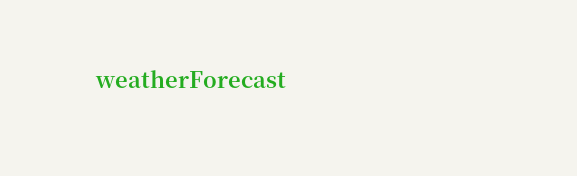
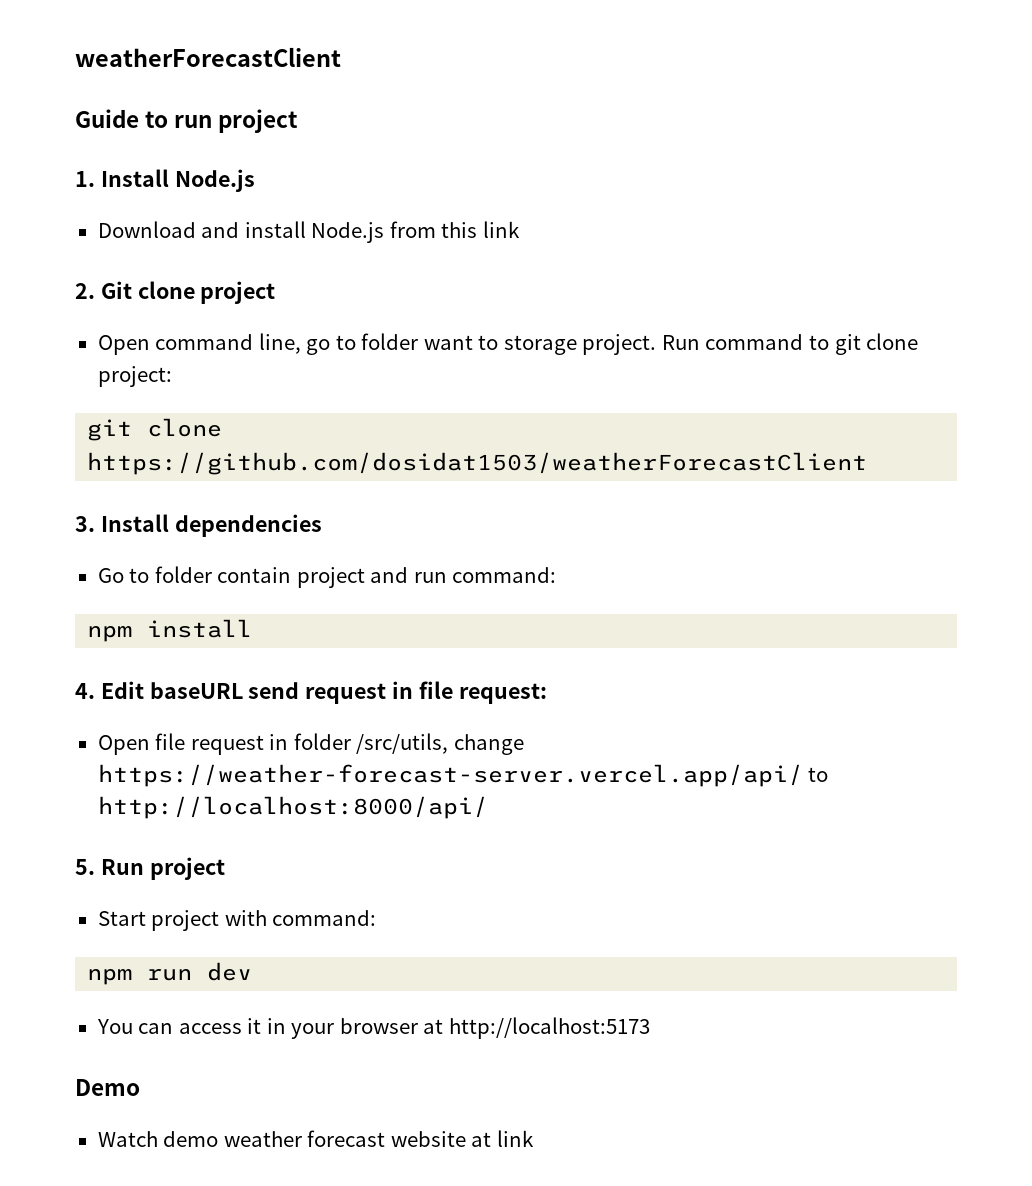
[95,70,286,88] weatherForecast -> [75,47,341,67] [75,109,299,133] [75,169,255,192] [97,221,520,243] [75,281,276,304] [97,333,919,355] [97,366,172,387] [87,418,223,441] [87,452,868,475] [75,514,322,537] [97,566,557,588] [87,619,253,642] [75,681,547,704] [97,733,524,755] [97,764,829,787] [97,796,488,819] [75,857,225,880] [97,910,377,931] [87,962,253,985] [96,1017,650,1039] [75,1079,140,1096] [97,1130,534,1147] weatherForecastClient // Guide to run project // 1. Install Node.js // Download and install Node.js from this link // 2. Git clone project // Open command line, go to folder want to storage project. Run command to git clone project: // git clone https://github.com/dosidat1503/weatherForecastClient // 3. Install dependencies // Go to folder contain project and run command: // npm install // 4. Edit baseURL send request in file request: // Open file request in folder /src/utils, change https://weather-forecast-server.vercel.app/api/ to http://localhost:8000/api/ // 5. Run project // Start project with command: // npm run dev // You can access it in your browser at http://localhost:5173 // Demo // Watch demo weather forecast website at link

